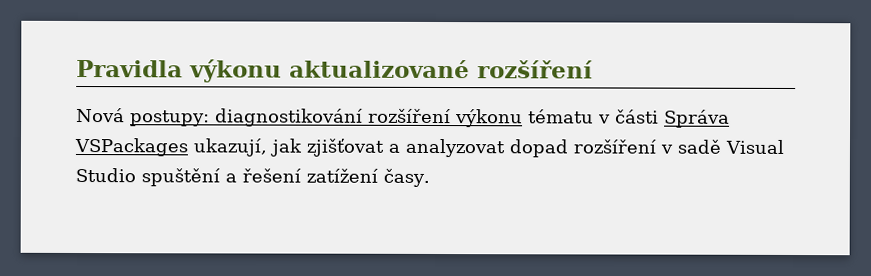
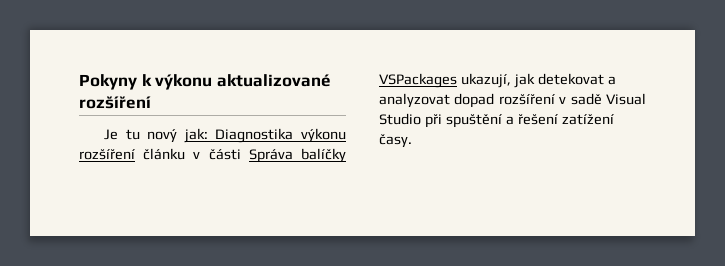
[76,59,183,78] Pravidla -> [79,74,152,90] Pokyny k
[76,107,594,128] Nová postupy: diagnostikování rozšíření výkonu tématu -> [104,128,346,143] [79,148,186,160] Je tu nový jak: Diagnostika výkonu rozšíření článku
(730, 118) none -> [301,148,346,163] balíčky
[305,138,384,157] zjišťovat -> [537,73,604,85] detekovat
(136, 175) none -> [424,114,442,128] při

